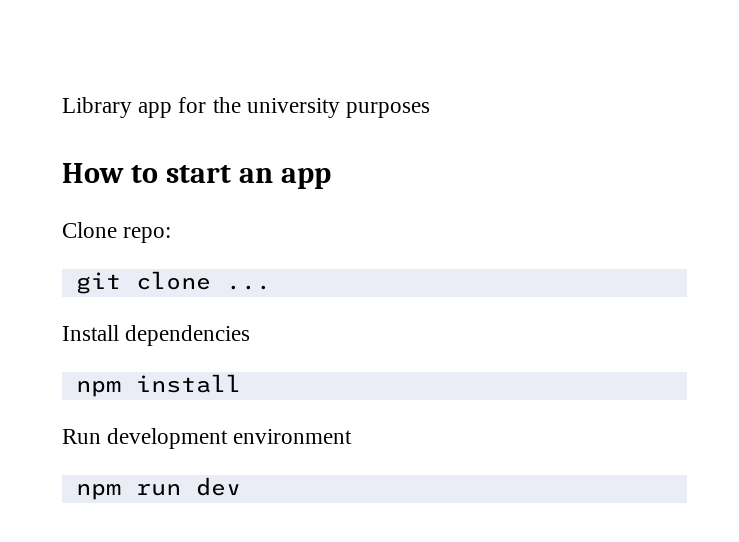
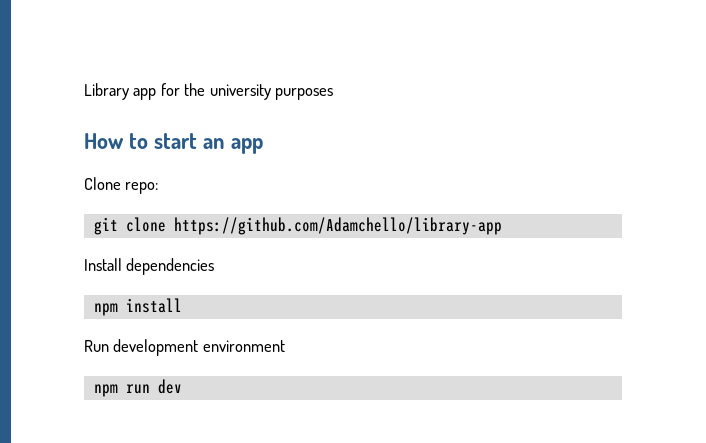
[225,285,271,290] ... -> [173,217,502,235] https://github.com/Adamchello/library-app

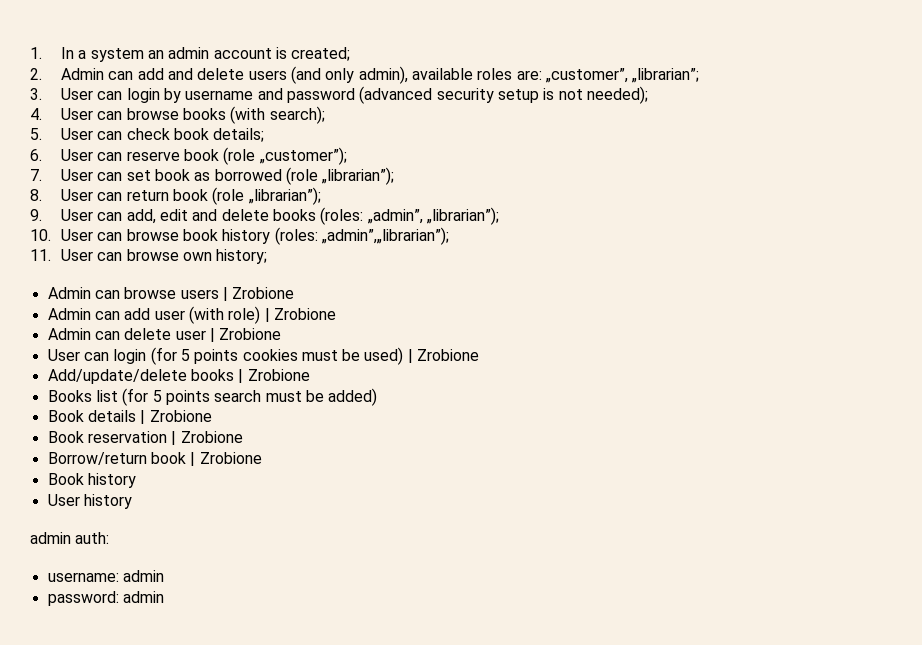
[84,83,334,100] [84,133,263,154] [84,177,159,194] [93,217,502,235] [84,258,215,275] [93,298,182,316] [84,339,285,356] [93,379,182,397] Library app for the university purposes // How to start an app // Clone repo: // git clone https://github.com/Adamchello/library-app // Install dependencies // npm install // Run development environment // npm run dev -> [30,47,351,62] [30,66,700,84] [30,86,648,104] [30,106,325,124] [30,128,265,142] [30,147,347,165] [30,167,395,185] [30,187,321,205] [30,207,499,225] [30,227,449,245] [30,249,268,264] [47,287,295,301] [47,306,336,324] [47,328,282,342] [47,347,480,365] [47,369,310,384] [47,388,378,406] [47,410,212,424] [47,431,243,445] [47,452,262,466] [47,473,136,488] [47,494,132,509] [30,532,110,544] [47,570,164,582] [47,591,164,606] 1. In a system an admin account is created; // 2. Admin can add and delete users (and only admin), available roles are: „customer”, „librarian”; // 3. User can login by username and password (advanced security setup is not needed); // 4. User can browse books (with search); // 5. User can check book details; // 6. User can reserve book (role „customer”); // 7. User can set book as borrowed (role „librarian”); // 8. User can return book (role „librarian”); // 9. User can add, edit and delete books (roles: „admin”, „librarian”); // 10. User can browse book history (roles: „admin”,„librarian”); // 11. User can browse own history; // Admin can browse users | Zrobione // Admin can add user (with role) | Zrobione // Admin can delete user | Zrobione // User can login (for 5 points cookies must be used) | Zrobione // Add/update/delete books | Zrobione // Books list (for 5 points search must be added) // Book details | Zrobione // Book reservation | Zrobione // Borrow/return book | Zrobione // Book history // User history // admin auth: // username: admin // password: admin

